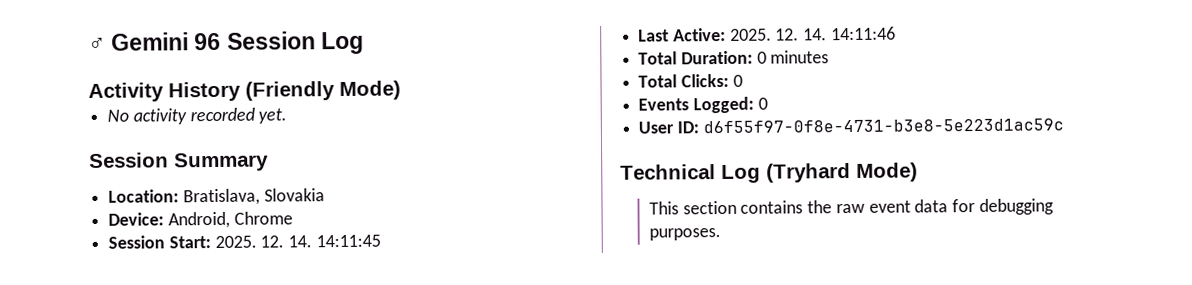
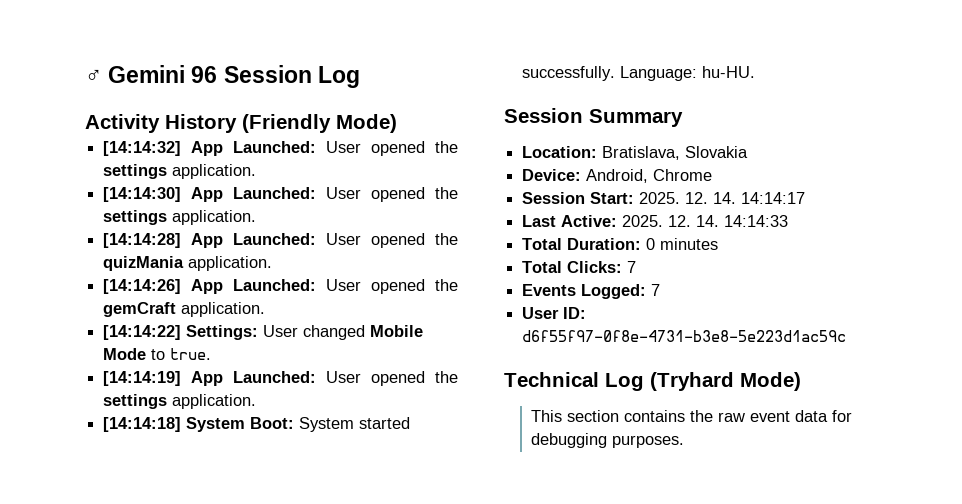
[107,107,288,125] No activity recorded yet. -> [103,141,459,156] [103,164,257,179] [103,187,459,202] [103,210,257,225] [103,233,459,248] [103,256,273,271] [103,279,459,294] [103,302,266,317] [103,325,424,340] [103,348,212,360] [103,371,459,386] [103,394,257,409] [103,417,411,432] [522,66,756,81] [14:14:32] App Launched: User opened the settings application. // [14:14:30] App Launched: User opened the settings application. // [14:14:28] App Launched: User opened the quizMania application. // [14:14:26] App Launched: User opened the gemCraft application. // [14:14:22] Settings: User changed Mobile Mode to true. // [14:14:19] App Launched: User opened the settings application. // [14:14:18] System Boot: System started successfully. Language: hu-HU.
[315,234,381,248] 14:11:45 -> [741,192,806,204] 14:14:17
[830,26,896,41] 14:11:46 -> [724,215,789,227] 14:14:33
[732,74,743,87] 0 -> [627,261,637,273] 7
[757,97,768,110] 0 -> [651,284,661,296] 7

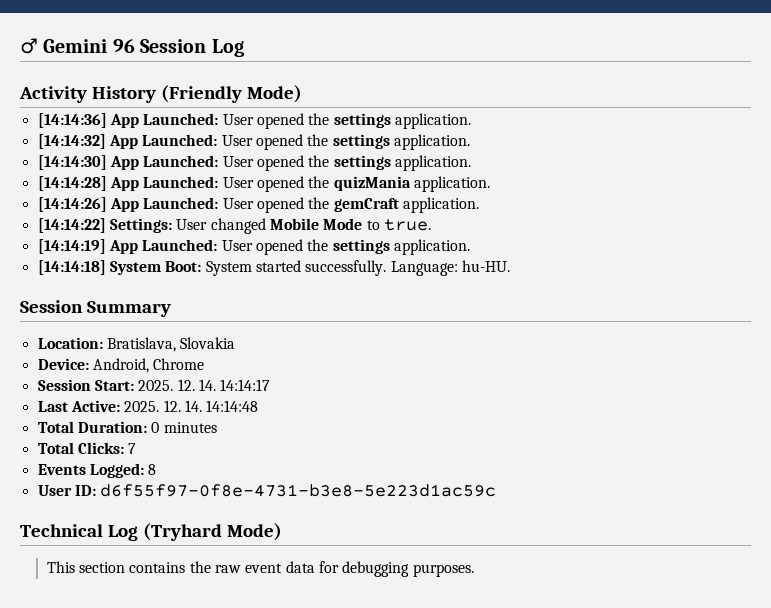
(397, 123) none -> [37,113,471,129] // [14:14:36] App Launched: User opened the settings application.
[724,215,789,227] 14:14:33 -> [206,400,259,412] 14:14:48
[651,284,661,296] 7 -> [148,464,157,475] 8

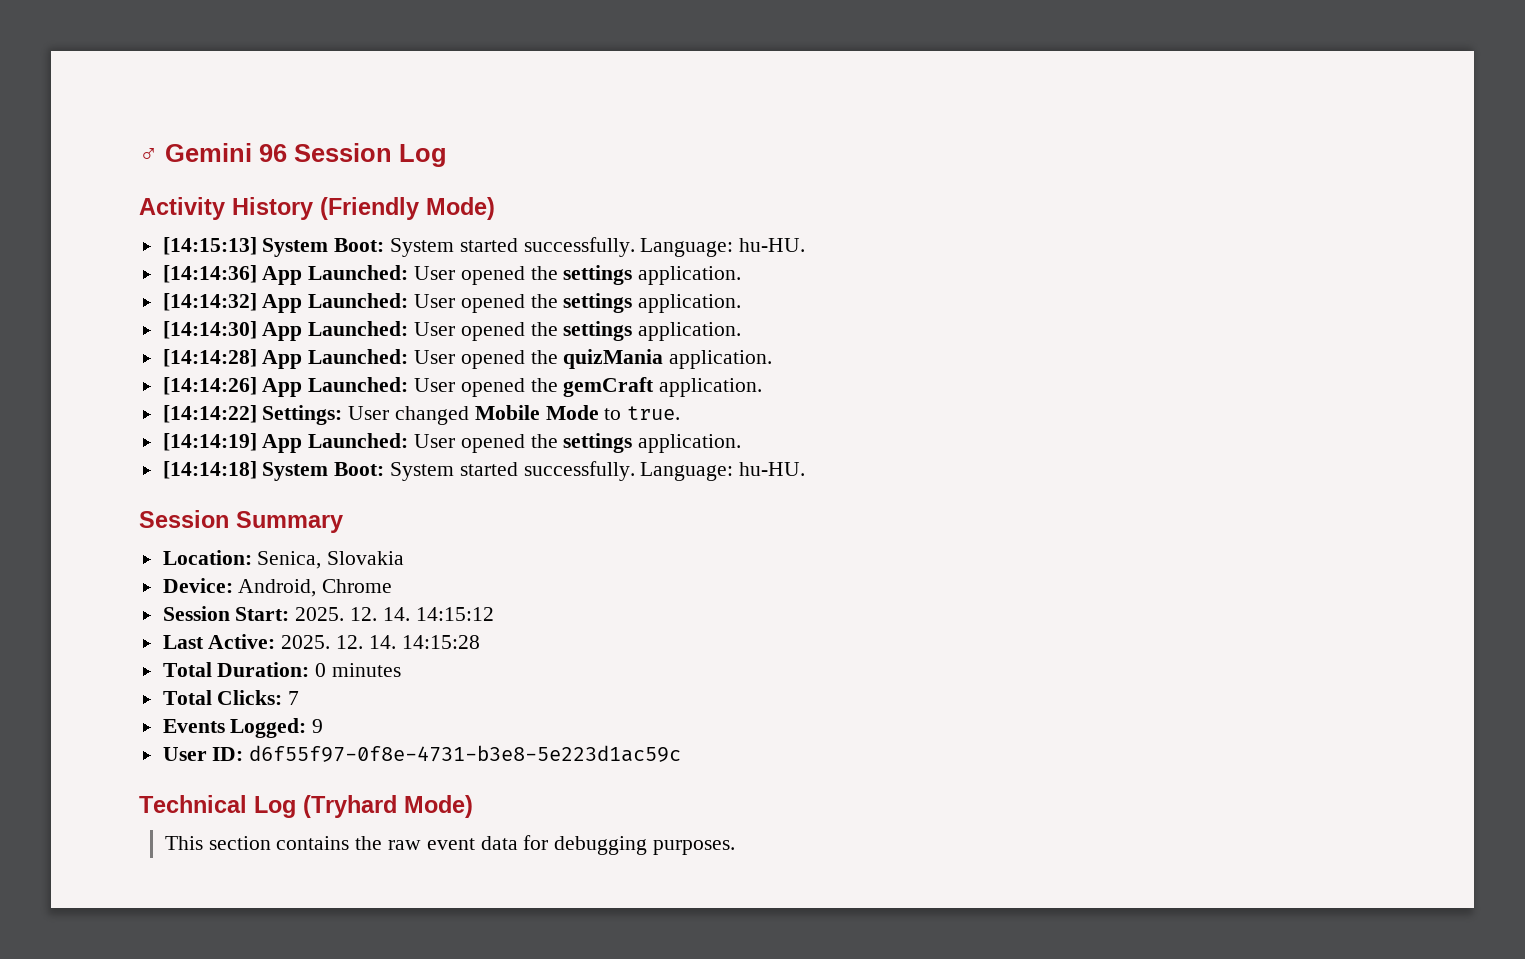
(302, 94) none -> [162,237,806,257] // [14:15:13] System Boot: System started successfully. Language: hu-HU.
[106,337,176,352] Bratislava, -> [257,551,322,569] Senica,
[220,379,271,391] 14:14:17 -> [415,607,494,621] 14:15:12
[206,400,259,412] 14:14:48 -> [401,635,480,649] 14:15:28
[148,464,157,475] 8 -> [312,719,324,733] 9

